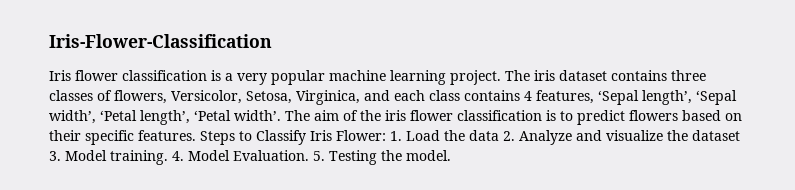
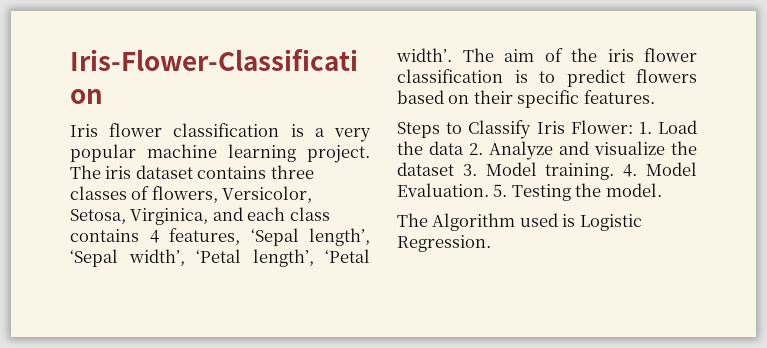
(196, 135) none -> (655, 97) //
(451, 155) none -> [397,213,642,231] [397,235,491,252] // The Algorithm used is Logistic Regression.

